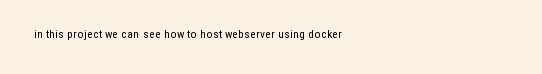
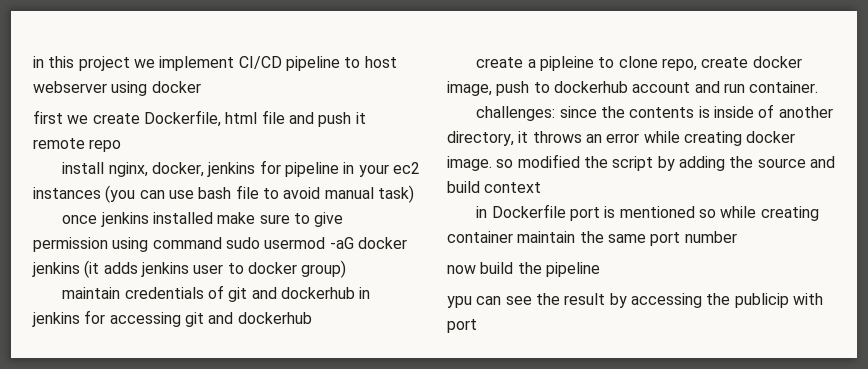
[121,30,185,38] can see how -> [159,56,340,71] implement CI/CD pipeline
(343, 34) none -> [33,110,366,127] [33,138,122,152] [62,160,420,177] [33,185,414,203] [62,212,344,227] [33,237,407,252] [32,260,347,278] [62,285,371,302] [32,310,312,327] [476,56,802,71] [447,81,819,96] [476,104,833,121] [447,131,796,146] [447,154,835,171] [447,181,542,193] [476,204,819,221] [447,231,737,246] [447,262,600,277] [447,293,823,308] [447,319,477,333] // first we create Dockerfile, html file and push it remote repo // install nginx, docker, jenkins for pipeline in your ec2 instances (you can use bash file to avoid manual task) // once jenkins installed make sure to give permission using command sudo usermod -aG docker jenkins (it adds jenkins user to docker group) // maintain credentials of git and dockerhub in jenkins for accessing git and dockerhub // create a pipleine to clone repo, create docker image, push to dockerhub account and run container. // challenges: since the contents is inside of another directory, it throws an error while creating docker image. so modified the script by adding the source and build context // in Dockerfile port is mentioned so while creating container maintain the same port number // now build the pipeline // ypu can see the result by accessing the publicip with port

